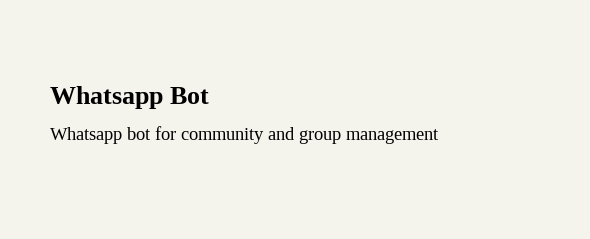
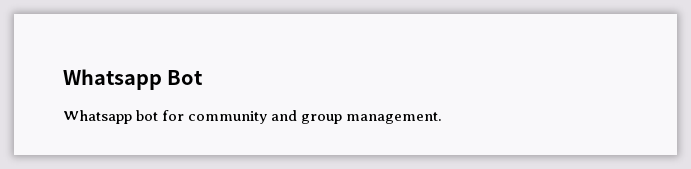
[346,129,439,144] management -> [346,112,443,124] management.

